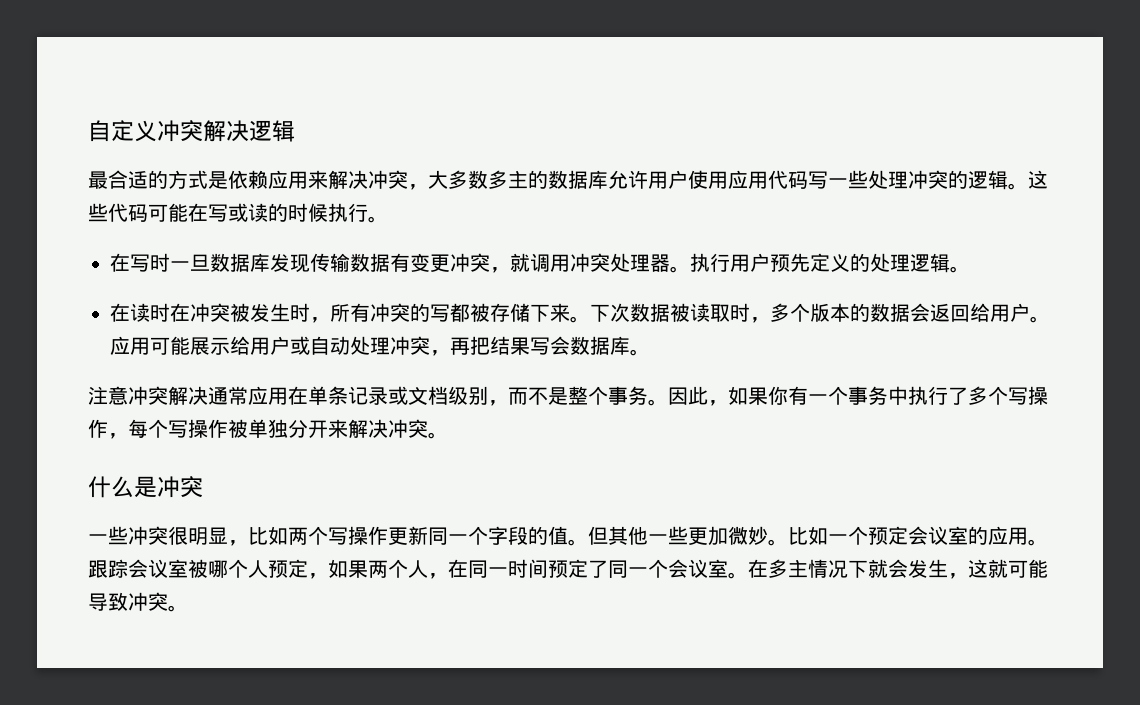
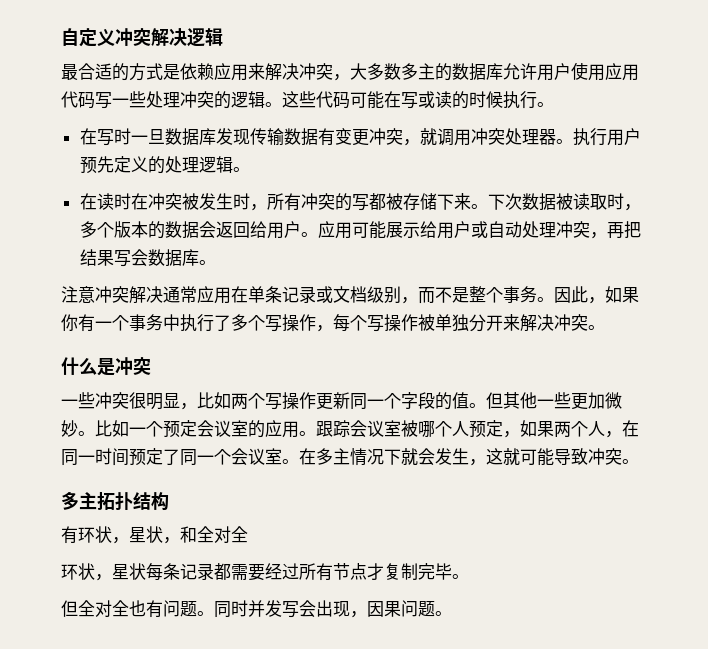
(188, 608) none -> [61,491,169,511] [61,526,248,544] [61,563,469,581] [61,600,452,618] // 多主拓扑结构 // 有环状，星状，和全对全 // 环状，星状每条记录都需要经过所有节点才复制完毕。 // 但全对全也有问题。同时并发写会出现，因果问题。

